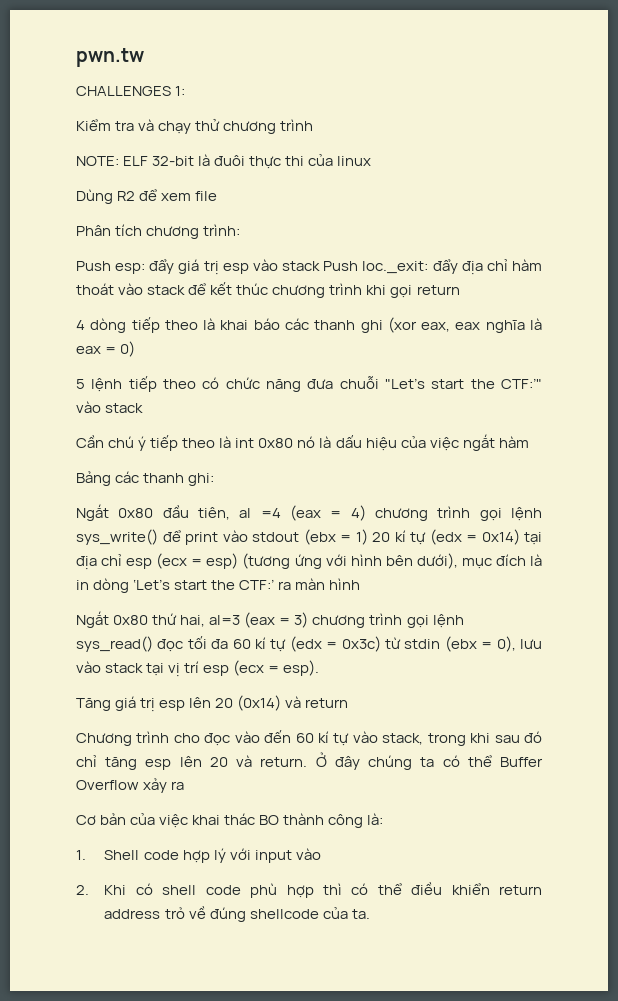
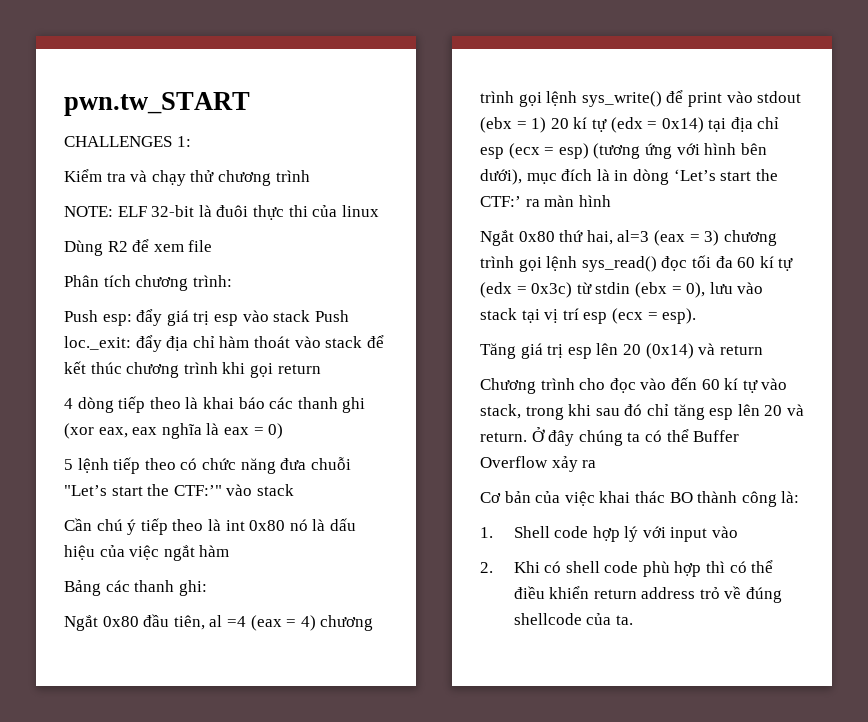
[76,48,144,67] pwn.tw -> [64,92,250,116] pwn.tw_START

